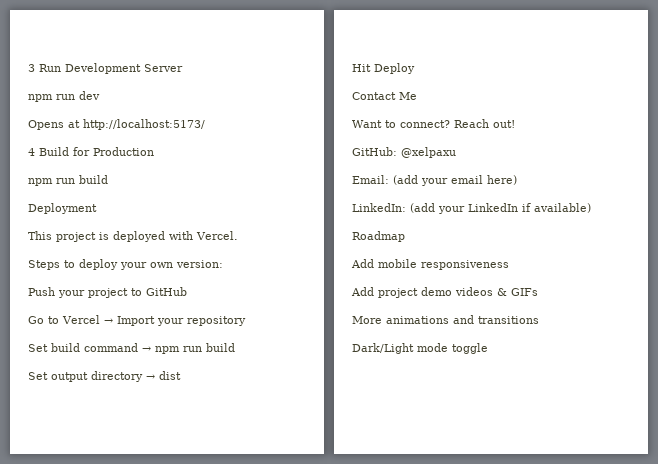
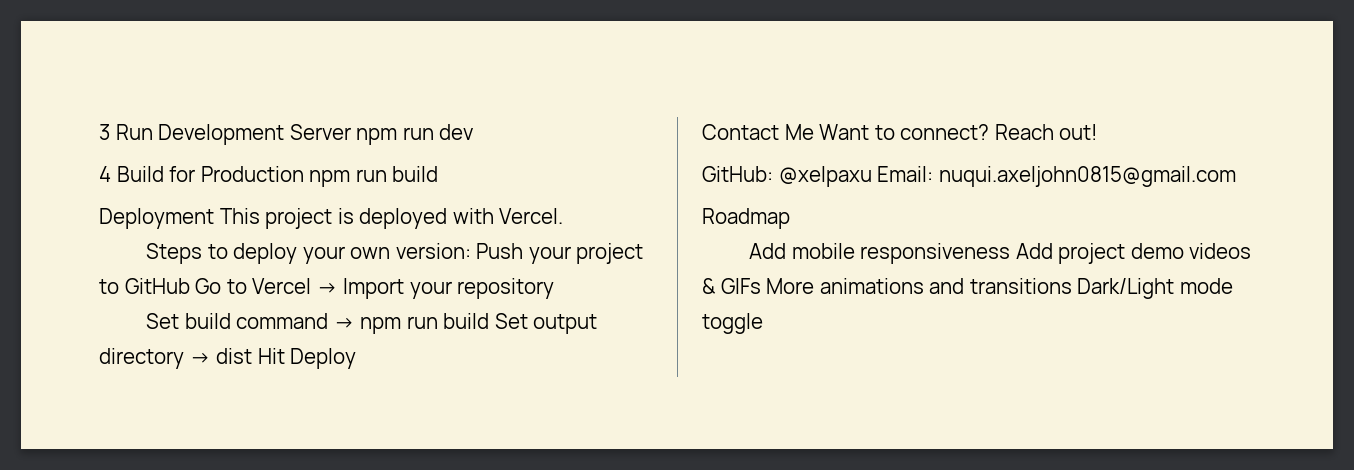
(183, 68) // -> (351, 132) none
[28,119,205,130] // Opens at http://localhost:5173/ -> (474, 132) none
(154, 151) // -> (304, 174) none
(97, 208) // -> (214, 218) none
(223, 264) // -> (471, 251) none
(187, 291) // -> (190, 286) none
(235, 347) // -> (490, 321) none
(181, 375) // -> (253, 356) none
(417, 96) // -> (814, 132) none
[352,175,517,186] [352,203,591,214] // Email: (add your email here) // LinkedIn: (add your LinkedIn if available) -> [877,166,1236,187] Email: nuqui.axeljohn0815@gmail.com
(509, 265) // -> (1011, 253) none
(538, 292) // -> (761, 286) none
(539, 320) // -> (1072, 286) none

